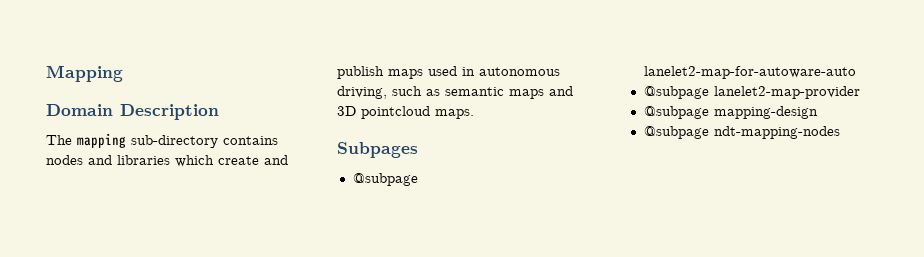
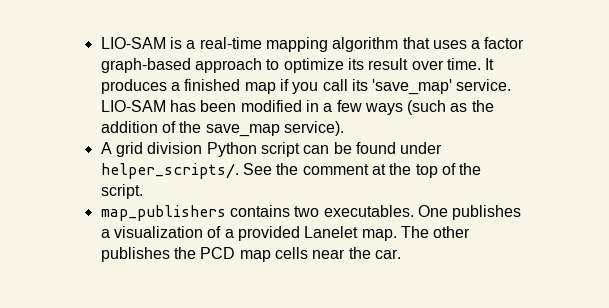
[46,65,123,82] [46,104,219,120] [46,133,278,148] [46,155,288,167] [337,66,560,79] [337,86,573,99] [337,106,474,119] [337,142,418,158] [352,173,418,186] [643,66,856,79] [643,86,860,99] [643,106,818,119] [643,126,840,139] Mapping // Domain Description // The mapping sub-directory contains nodes and libraries which create and publish maps used in autonomous driving, such as semantic maps and 3D pointcloud maps. // Subpages // @subpage lanelet2-map-for-autoware-auto // @subpage lanelet2-map-provider // @subpage mapping-design // @subpage ndt-mapping-nodes -> [100,37,525,52] [100,58,495,73] [100,79,512,95] [100,100,494,115] [100,121,344,137] [100,142,443,157] [100,163,482,179] [100,184,143,199] [100,205,522,221] [100,226,471,241] [100,247,401,262] LIO-SAM is a real-time mapping algorithm that uses a factor graph-based approach to optimize its result over time. It produces a finished map if you call its 'save_map' service. LIO-SAM has been modified in a few ways (such as the addition of the save_map service). // A grid division Python script can be found under helper_scripts/. See the comment at the top of the script. // map_publishers contains two executables. One publishes a visualization of a provided Lanelet map. The other publishes the PCD map cells near the car.

